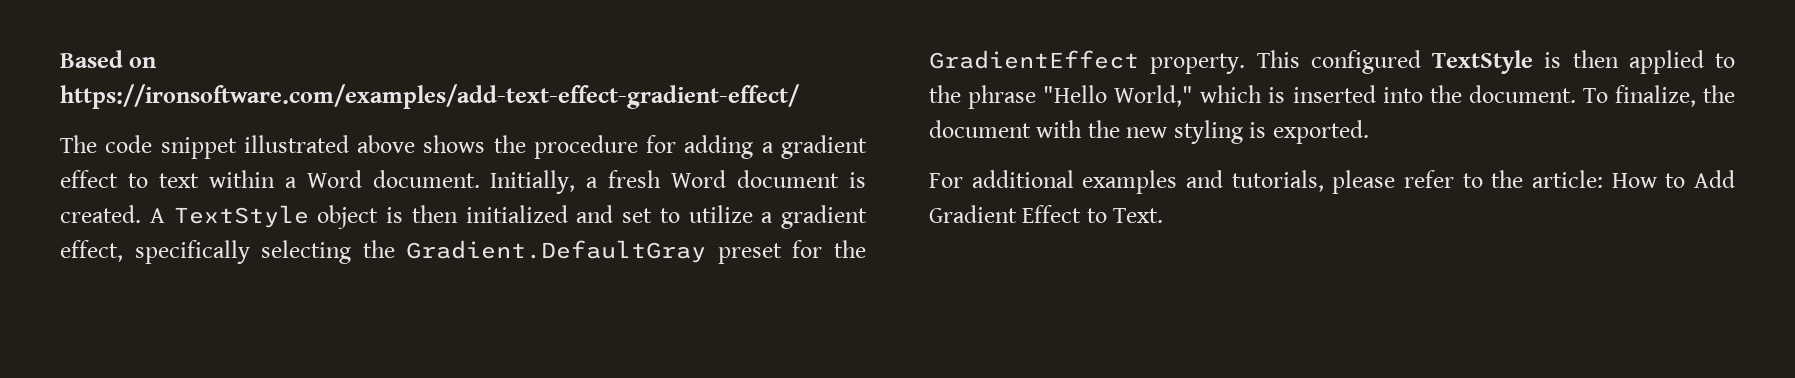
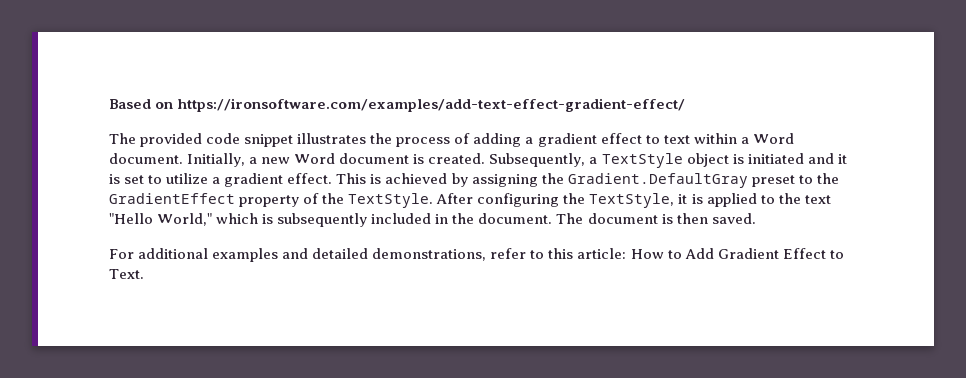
(97, 144) none -> [140,133,203,147] provided
[243,135,677,159] illustrated above shows the procedure for -> [297,133,471,147] illustrates the process of
[608,170,662,188] fresh -> [261,157,291,164] new
[149,208,165,223] A -> [489,153,598,167] Subsequently, a
[411,205,614,223] then initialized and -> [747,153,847,164] [109,174,120,184] initiated and it is
[60,240,352,264] effect, specifically selecting -> [287,173,538,187] effect. This is achieved by assigning
[792,240,823,258] for -> [798,175,813,184] to
[1150,50,1619,74] property. This configured TextStyle is then -> [239,193,703,208] property of the TextStyle. After configuring the TextStyle, it is
[968,85,1037,109] phrase -> [804,195,831,204] text
[1292,85,1735,107] [929,120,1369,144] inserted into the document. To finalize, the document with the new styling is exported. -> [277,213,756,227] subsequently included in the document. The document is then saved.
[1231,170,1396,194] tutorials, please -> [312,248,487,261] detailed demonstrations,
[1491,170,1524,188] the -> [548,248,574,259] this

